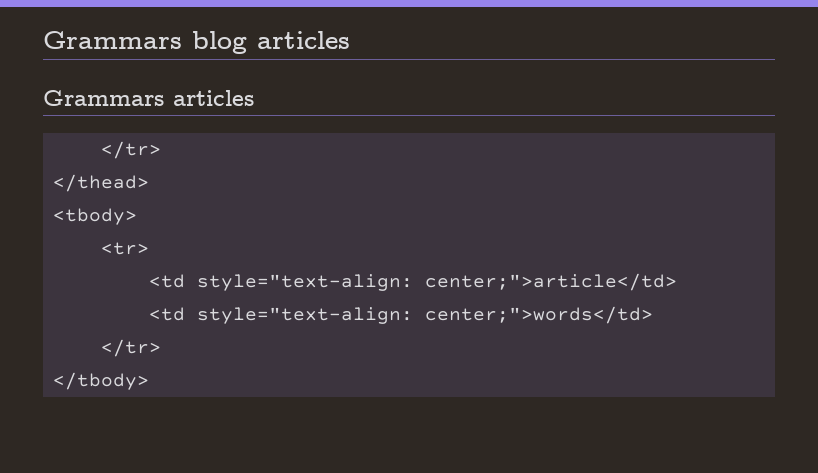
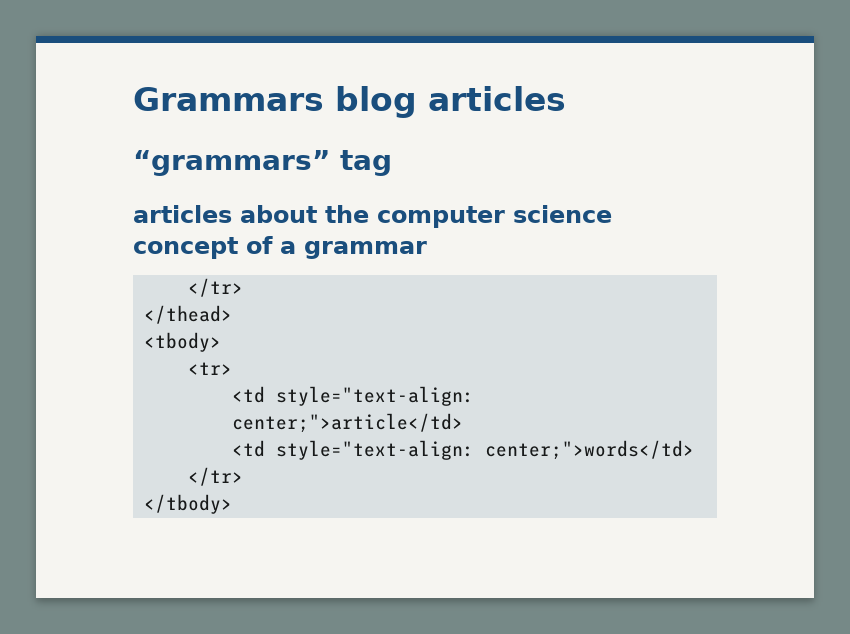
[43,90,254,106] Grammars articles -> [133,150,392,176] [133,205,612,228] [133,236,427,259] “grammars” tag // articles about the computer science concept of a grammar

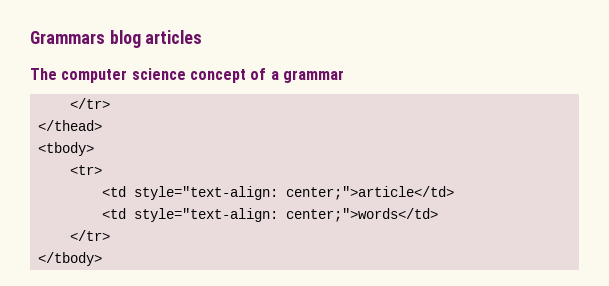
[133,150,392,176] [133,205,369,223] “grammars” tag // articles about the -> [30,68,57,80] The

